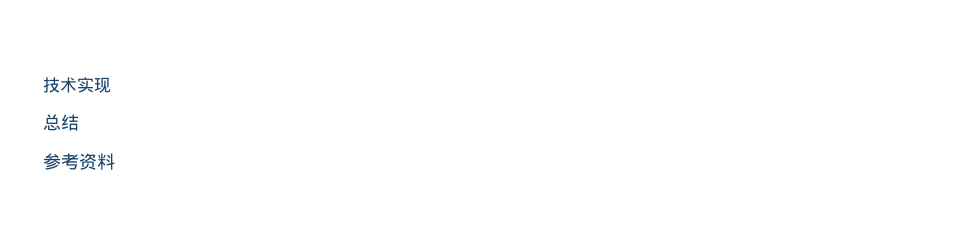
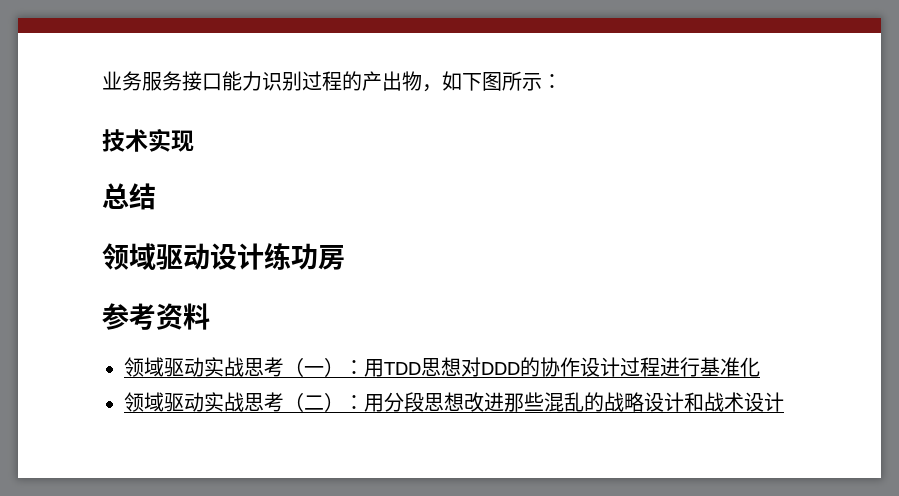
[43,77,111,93] [43,114,79,131] [43,153,115,170] 技术实现 // 总结 // 参考资料 -> [102,71,562,92] [102,128,194,152] [102,183,156,210] [102,243,345,270] [102,303,210,330] [124,357,760,377] [124,392,784,412] 业务服务接口能力识别过程的产出物，如下图所示： // 技术实现 // 总结 // 领域驱动设计练功房 // 参考资料 // 领域驱动实战思考（一）：用TDD思想对DDD的协作设计过程进行基准化 // 领域驱动实战思考（二）：用分段思想改进那些混乱的战略设计和战术设计

